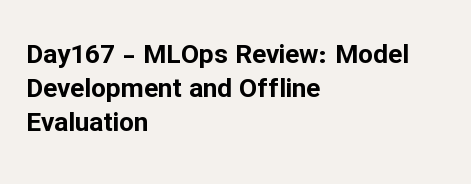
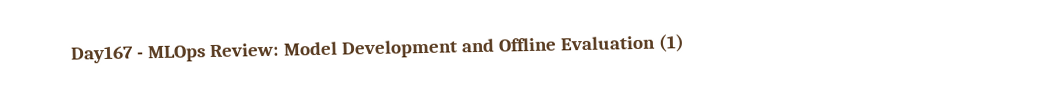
(148, 121) none -> [658,34,686,53] (1)

